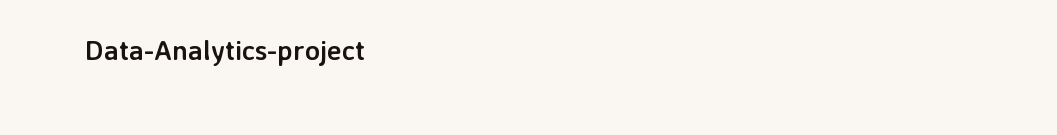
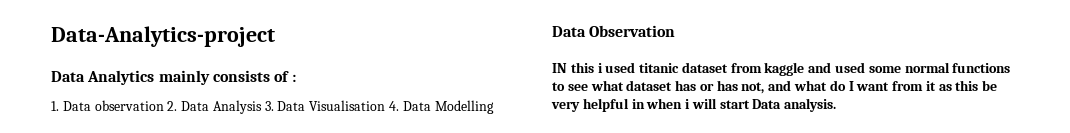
(365, 53) none -> [51,70,296,85] [51,100,494,114] [552,25,676,37] [552,62,1011,76] [552,80,998,94] [551,98,837,112] // Data Analytics mainly consists of : // 1. Data observation 2. Data Analysis 3. Data Visualisation 4. Data Modelling // Data Observation // IN this i used titanic dataset from kaggle and used some normal functions to see what dataset has or has not, and what do I want from it as this be very helpful in when i will start Data analysis.

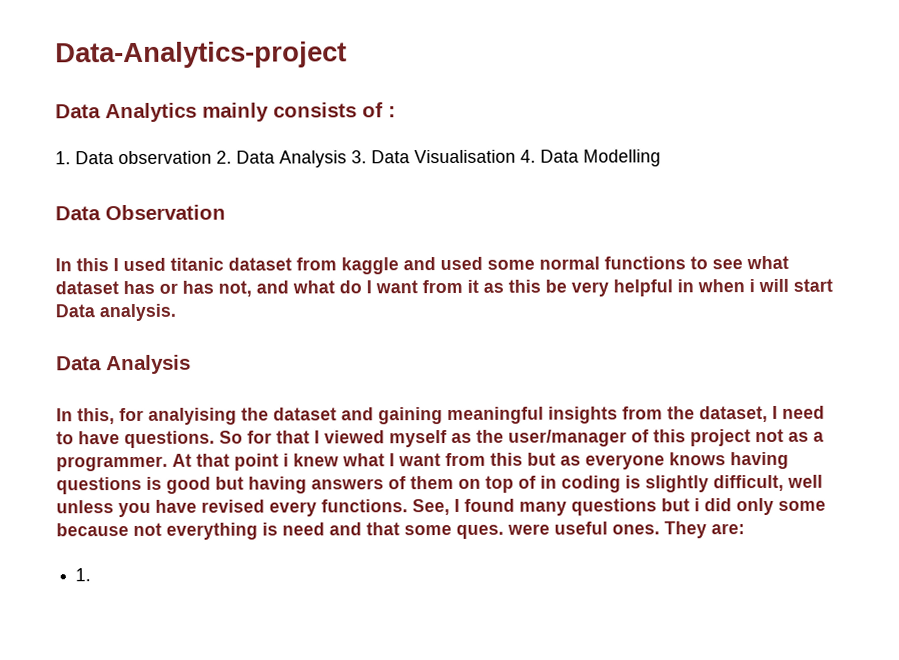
[552,62,603,73] IN this i -> [55,258,119,272] In this I
(837, 105) none -> [56,354,191,375] [56,405,825,425] [56,428,824,449] [56,451,789,472] [56,474,823,495] [56,497,826,518] [56,521,745,540] [75,568,92,582] // Data Analysis // In this, for analyising the dataset and gaining meaningful insights from the dataset, I need to have questions. So for that I viewed myself as the user/manager of this project not as a programmer. At that point i knew what I want from this but as everyone knows having questions is good but having answers of them on top of in coding is slightly difficult, well unless you have revised every functions. See, I found many questions but i did only some because not everything is need and that some ques. were useful ones. They are: // 1.

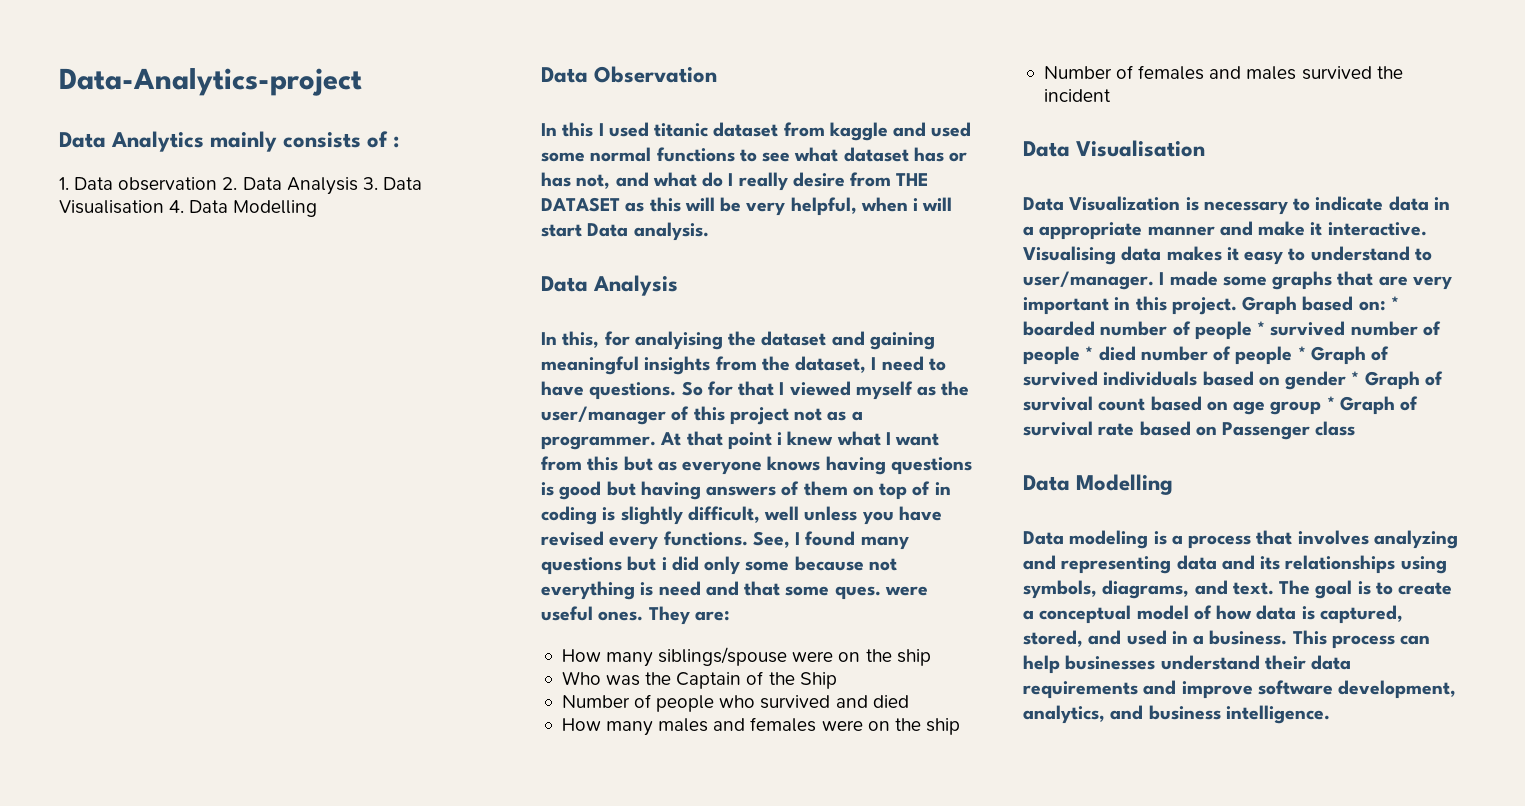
[375,279,479,294] want from it -> [738,172,929,191] [541,197,620,212] really desire from THE DATASET
(541, 286) none -> [684,197,715,211] will
[613,279,694,297] helpful in -> [790,197,857,216] helpful,
[75,568,92,582] 1. -> [561,647,931,667] [561,671,837,689] [561,694,909,712] [561,717,960,736] [1043,65,1403,80] [1043,89,1111,102] [1023,140,1206,157] [1023,196,1450,215] [1023,221,1427,240] [1023,246,1432,265] [1023,271,1452,290] [1023,296,1399,315] [1023,321,1441,340] [1023,346,1390,365] [1023,371,1443,390] [1023,396,1419,415] [1023,421,1356,440] [1023,474,1174,495] [1023,530,1458,549] [1023,555,1447,574] [1023,580,1453,599] [1023,605,1403,624] [1023,630,1431,649] [1023,655,1352,674] [1023,680,1457,699] [1023,705,1330,724] How many siblings/spouse were on the ship // Who was the Captain of the Ship // Number of people who survived and died // How many males and females were on the ship // Number of females and males survived the incident // Data Visualisation // Data Visualization is necessary to indicate data in a appropriate manner and make it interactive. Visualising data makes it easy to understand to user/manager. I made some graphs that are very important in this project. Graph based on: * boarded number of people * survived number of people * died number of people * Graph of survived individuals based on gender * Graph of survival count based on age group * Graph of survival rate based on Passenger class // Data Modelling // Data modeling is a process that involves analyzing and representing data and its relationships using symbols, diagrams, and text. The goal is to create a conceptual model of how data is captured, stored, and used in a business. This process can help businesses understand their data requirements and improve software development, analytics, and business intelligence.

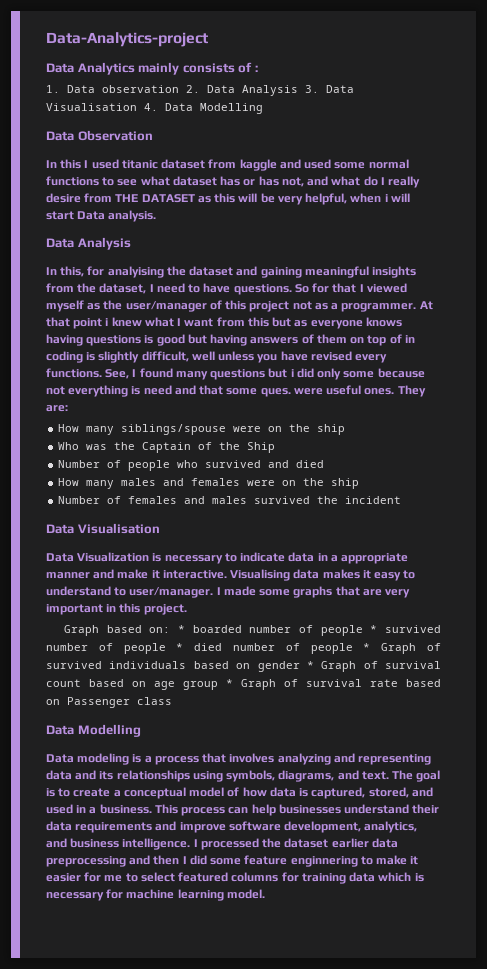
(1237, 306) none -> (187, 609) //
(1330, 714) none -> [193,838,398,850] [46,855,419,867] [46,872,424,884] [46,889,265,901] I processed the dataset earlier data preprocessing and then I did some feature enginnering to make it easier for me to select featured columns for training data which is necessary for machine learning model.

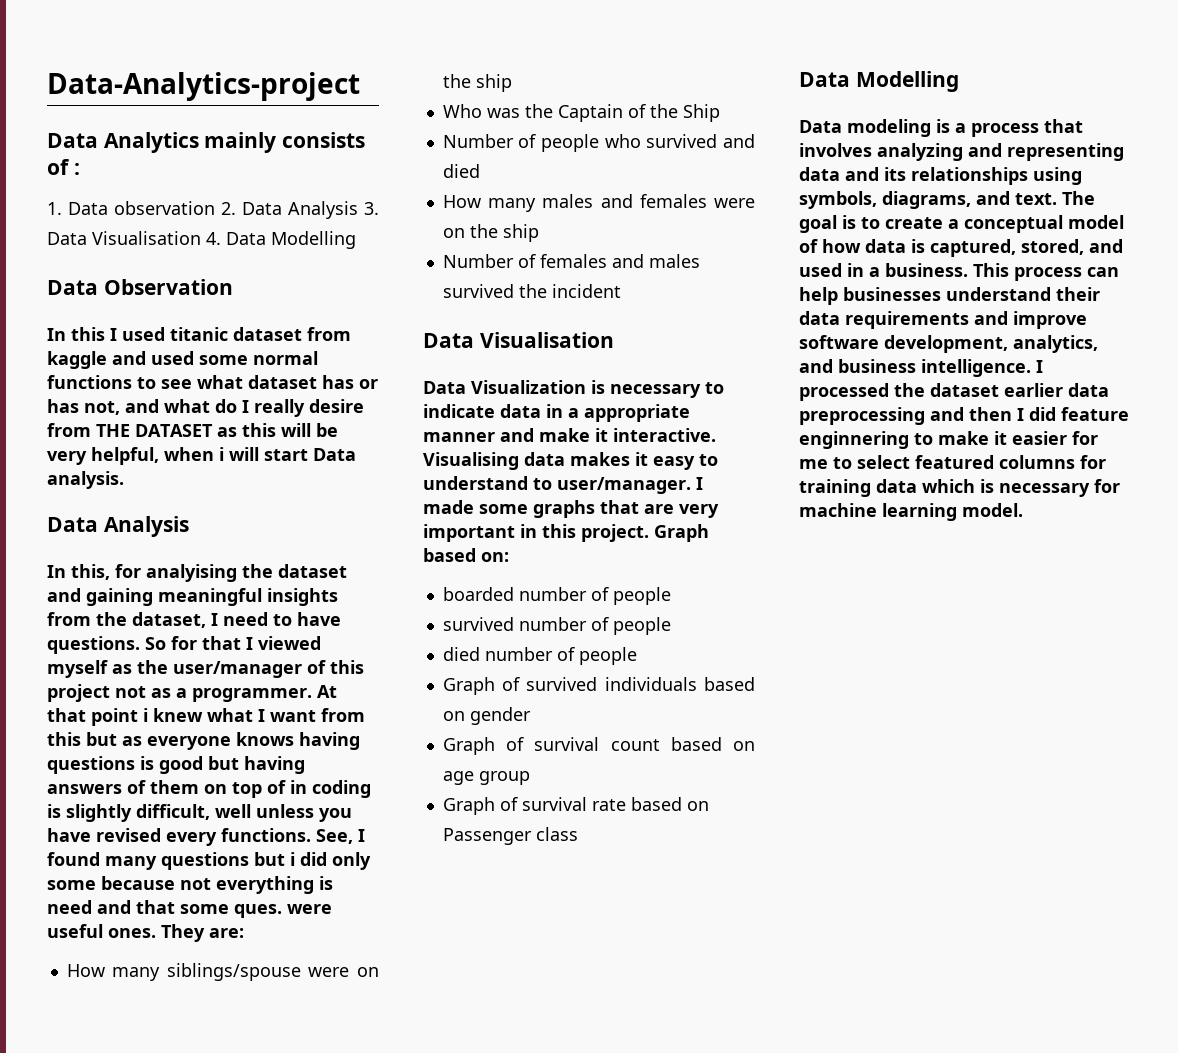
(187, 609) // -> (649, 533) none
[177,625,185,633] * -> (509, 557) //
[370,625,378,633] * -> (671, 596) //
[176,643,184,651] * -> (671, 626) //
[363,643,371,651] * -> (637, 656) //
[306,661,314,669] * -> (531, 716) //
[226,679,233,687] * -> (530, 778) //
[210,858,242,865] some -> (1056, 414) none

